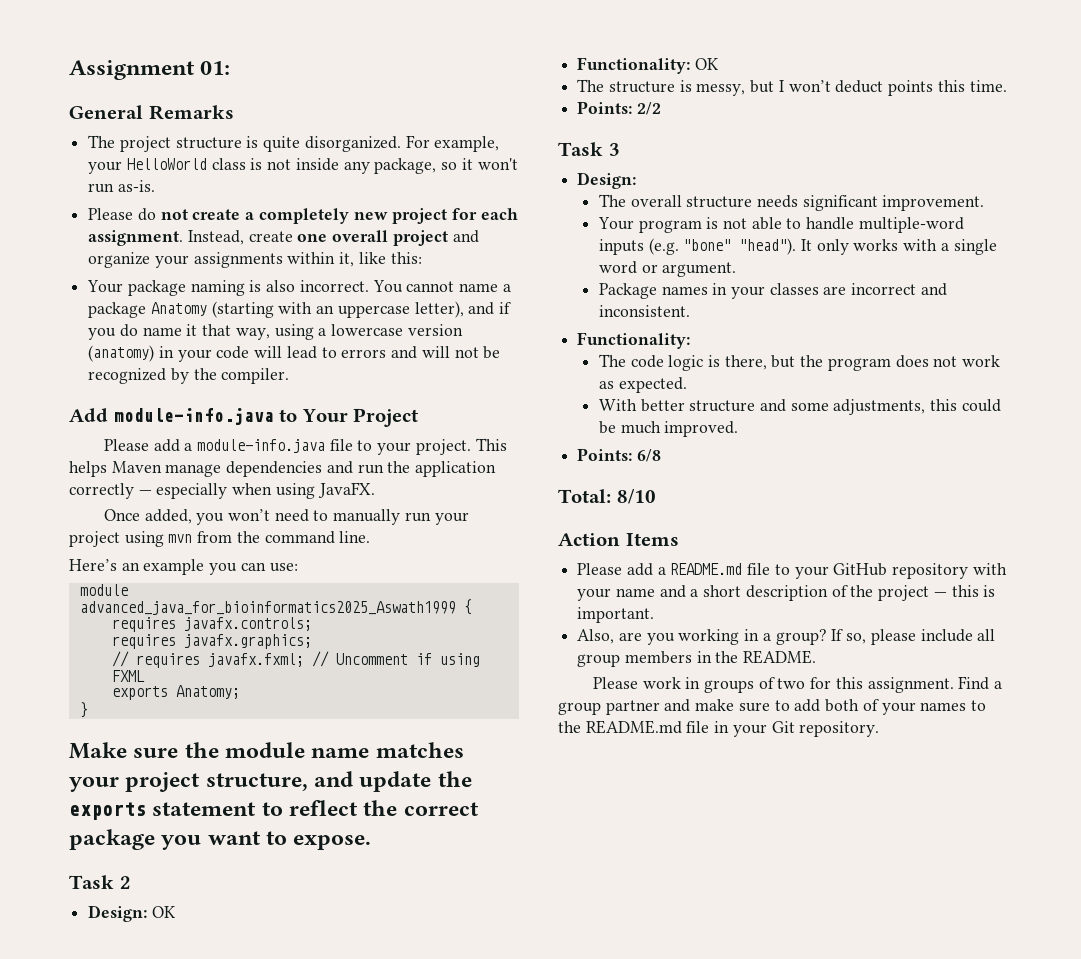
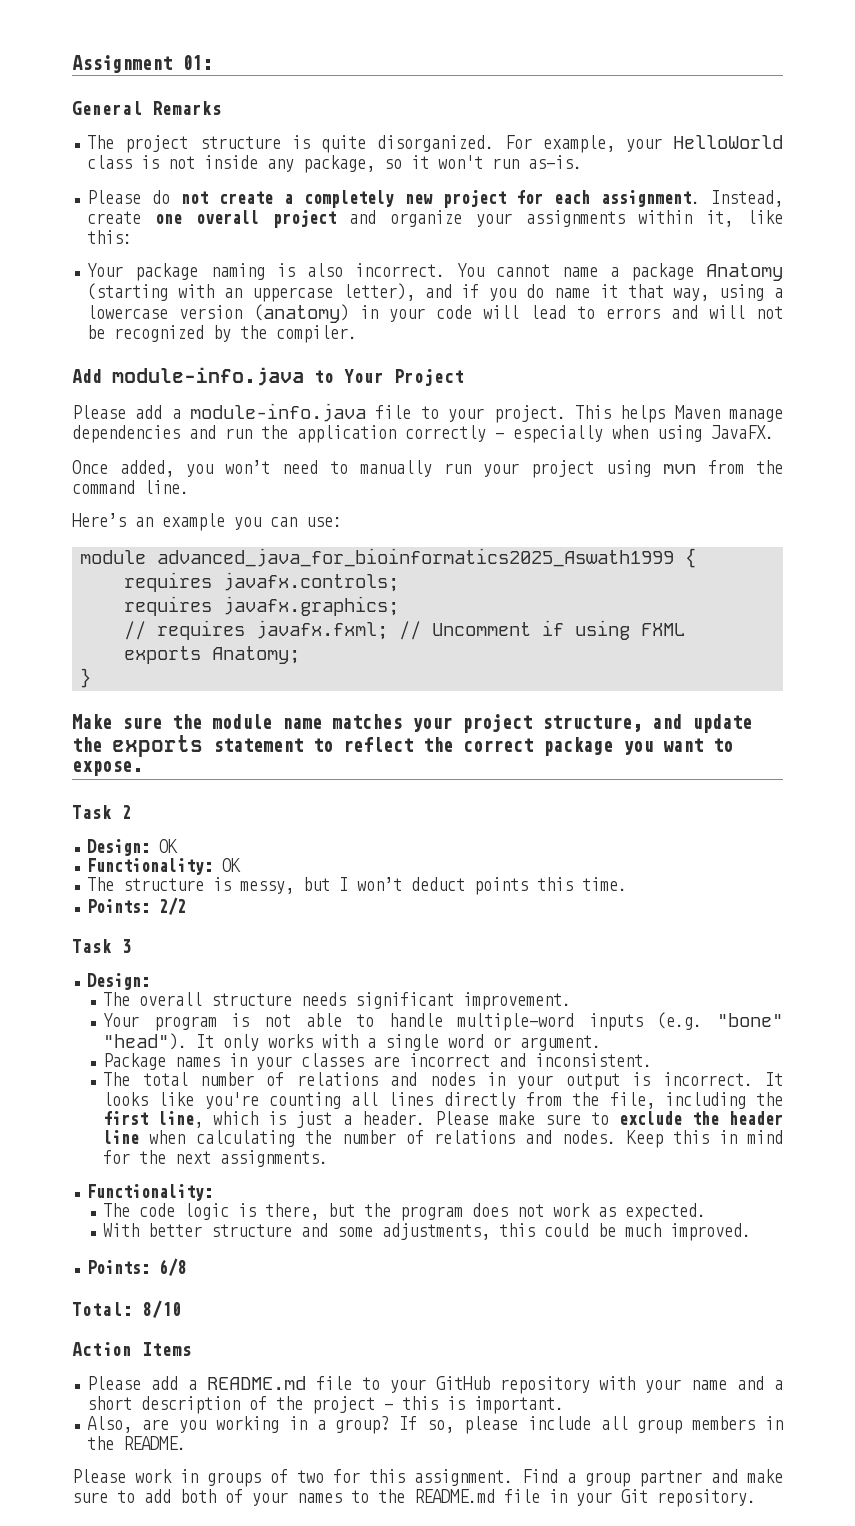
(690, 311) none -> [103,1072,783,1090] [103,1092,784,1109] [103,1111,783,1128] [103,1130,783,1148] [103,1150,329,1167] // The total number of relations and nodes in your output is incorrect. It looks like you're counting all lines directly from the file, including the first line, which is just a header. Please make sure to exclude the header line when calculating the number of relations and nodes. Keep this in mind for the next assignments.

